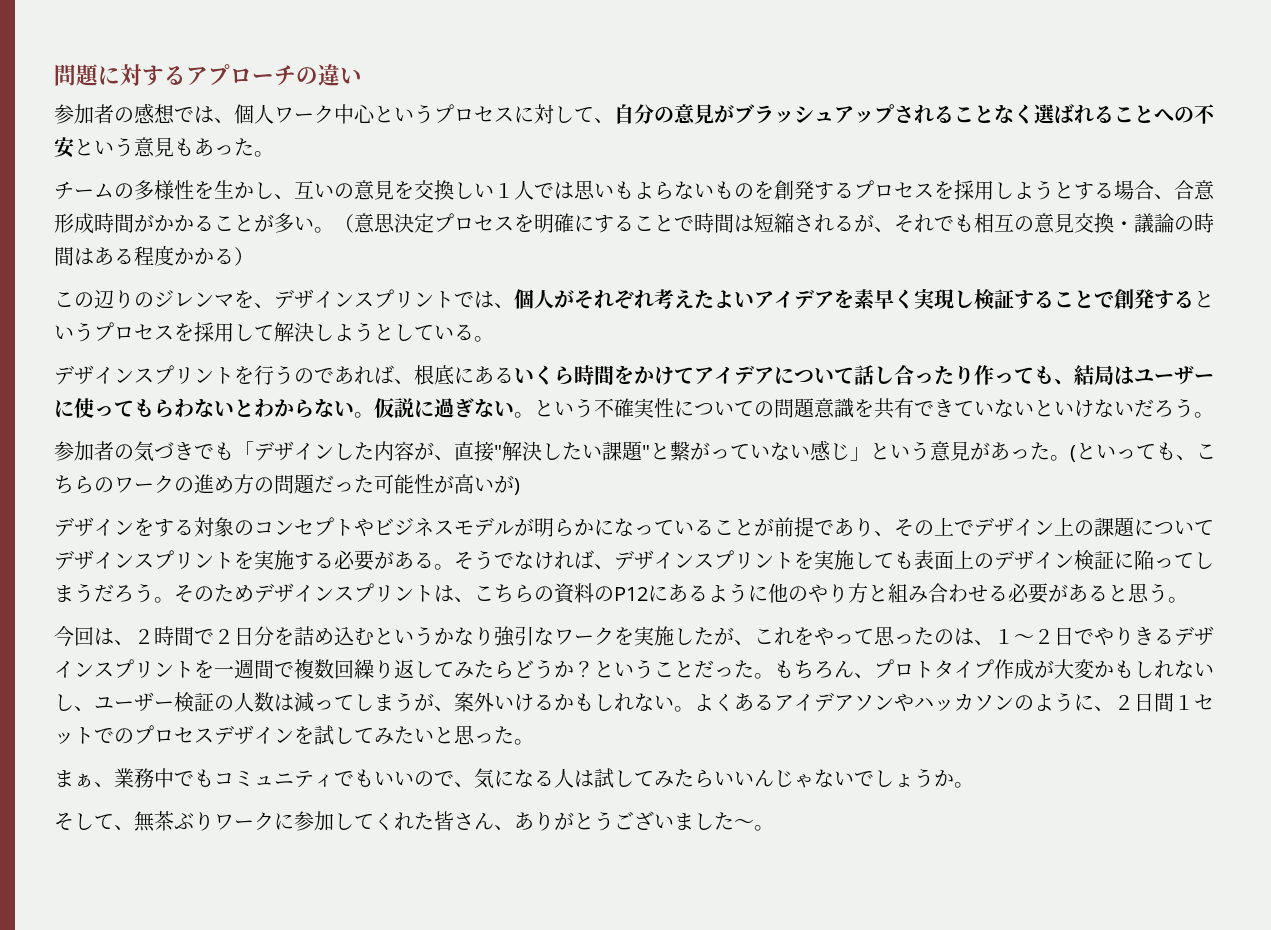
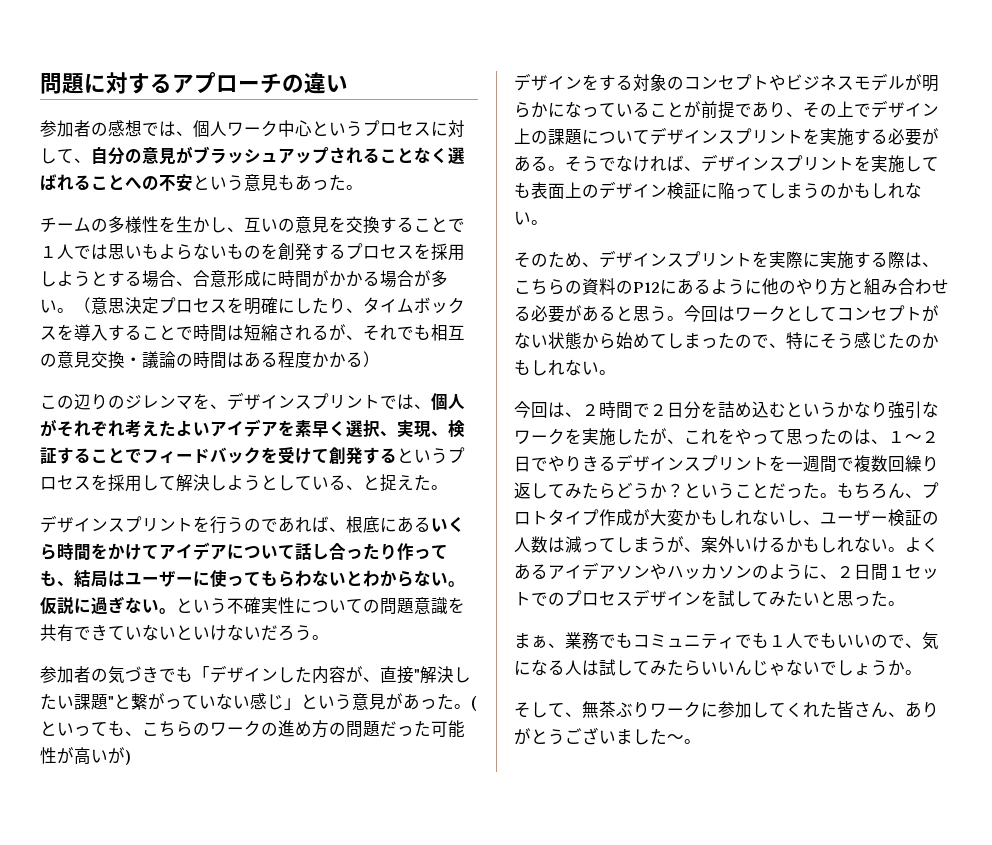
[454,182,494,199] しい -> [380,217,465,233] することで
(94, 223) none -> [261,271,278,286] に
[214,215,254,232] こと -> [380,270,414,288] 場合
(594, 223) none -> [295,297,465,314] [40,324,108,341] したり、タイムボックスを導入
[914,288,974,309] 実現し -> [346,420,448,438] 選択、実現、
(1114, 299) none -> [142,447,329,464] フィードバックを受けて
(474, 332) none -> [346,474,431,491] 、と捉えた
[94,583,174,603] だろう。 -> [820,182,922,199] [514,211,548,225] のかもしれない。 //
[254,583,434,603] デザインスプリント -> [582,250,905,269] 、デザインスプリントを実際に実施する際
(1188, 600) none -> [684,305,939,322] [514,332,939,349] [514,359,616,376] 今回はワークとしてコンセプトがない状態から始めてしまったので、特にそう感じたのかもしれない。
[154,768,174,788] 中 -> (599, 641) none
(374, 778) none -> [769,632,837,648] １人でも

